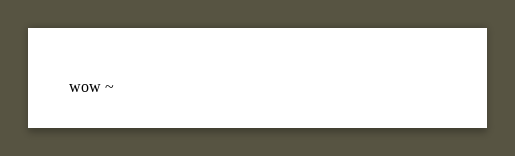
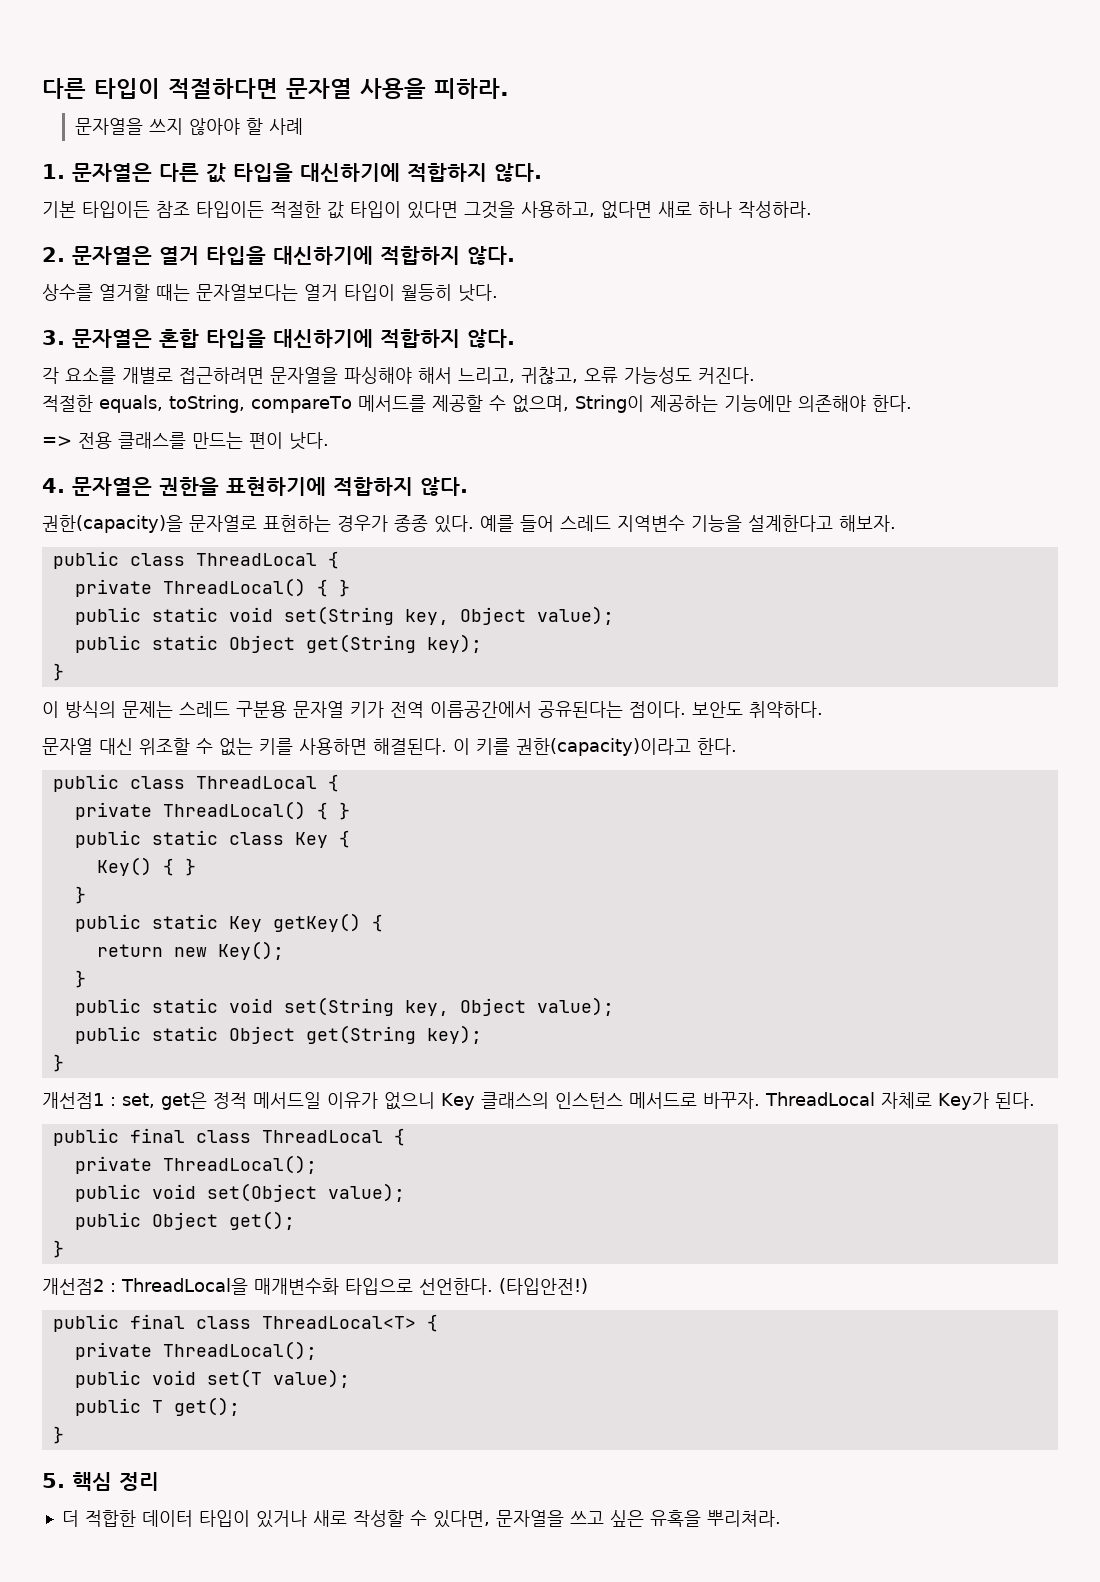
[69,84,115,92] wow ~ -> [42,78,509,99] [74,118,303,135] [42,163,542,183] [42,201,812,219] [42,246,515,265] [42,284,498,302] [42,329,515,348] [42,367,755,384] [42,395,912,413] [42,432,329,450] [42,477,468,496] [42,515,896,533] [52,551,339,569] [74,578,350,597] [74,606,614,625] [74,634,482,653] [52,663,64,681] [42,701,823,718] [42,738,737,756] [52,774,339,792] [74,801,350,820] [74,830,350,848] [96,857,196,876] [74,886,86,904] [74,913,383,932] [96,941,284,960] [74,970,86,988] [74,997,614,1016] [74,1025,482,1044] [52,1054,64,1072] [42,1092,1035,1110] [52,1128,405,1146] [74,1155,317,1174] [74,1183,405,1202] [74,1211,295,1230] [52,1240,64,1258] [42,1278,588,1295] [52,1314,438,1332] [74,1341,317,1360] [74,1369,350,1388] [74,1397,240,1416] [52,1426,64,1444] [42,1472,159,1491] [61,1510,781,1528] 다른 타입이 적절하다면 문자열 사용을 피하라. // 문자열을 쓰지 않아야 할 사례 // 1. 문자열은 다른 값 타입을 대신하기에 적합하지 않다. // 기본 타입이든 참조 타입이든 적절한 값 타입이 있다면 그것을 사용하고, 없다면 새로 하나 작성하라. // 2. 문자열은 열거 타입을 대신하기에 적합하지 않다. // 상수를 열거할 때는 문자열보다는 열거 타입이 월등히 낫다. // 3. 문자열은 혼합 타입을 대신하기에 적합하지 않다. // 각 요소를 개별로 접근하려면 문자열을 파싱해야 해서 느리고, 귀찮고, 오류 가능성도 커진다. // 적절한 equals, toString, compareTo 메서드를 제공할 수 없으며, String이 제공하는 기능에만 의존해야 한다. // => 전용 클래스를 만드는 편이 낫다. // 4. 문자열은 권한을 표현하기에 적합하지 않다. // 권한(capacity)을 문자열로 표현하는 경우가 종종 있다. 예를 들어 스레드 지역변수 기능을 설계한다고 해보자. // public class ThreadLocal { // private ThreadLocal() { } // public static void set(String key, Object value); // public static Object get(String key); // } // 이 방식의 문제는 스레드 구분용 문자열 키가 전역 이름공간에서 공유된다는 점이다. 보안도 취약하다. // 문자열 대신 위조할 수 없는 키를 사용하면 해결된다. 이 키를 권한(capacity)이라고 한다. // public class ThreadLocal { // private ThreadLocal() { } // public static class Key { // Key() { } // } // public static Key getKey() { // return new Key(); // } // public static void set(String key, Object value); // public static Object get(String key); // } // 개선점1 : set, get은 정적 메서드일 이유가 없으니 Key 클래스의 인스턴스 메서드로 바꾸자. ThreadLocal 자체로 Key가 된다. // public final class ThreadLocal { // private ThreadLocal(); // public void set(Object value); // public Object get(); // } // 개선점2 : ThreadLocal을 매개변수화 타입으로 선언한다. (타입안전!) // public final class ThreadLocal<T> { // private ThreadLocal(); // public void set(T value); // public T get(); // } // 5. 핵심 정리 // 더 적합한 데이터 타입이 있거나 새로 작성할 수 있다면, 문자열을 쓰고 싶은 유혹을 뿌리쳐라.

